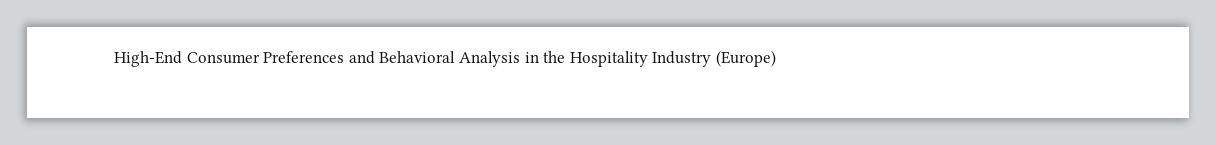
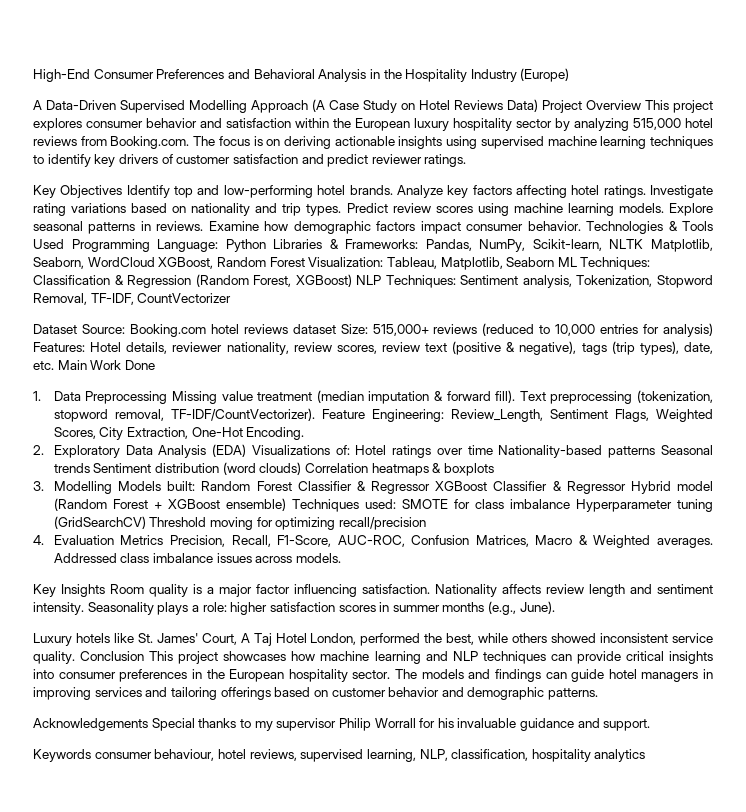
(776, 58) none -> [33,99,713,113] [33,118,713,131] [33,136,713,149] [33,154,467,167] [33,185,713,198] [33,203,713,216] [33,221,713,234] [33,239,713,252] [33,257,651,270] [33,274,713,288] [33,293,232,305] [33,323,714,337] [33,341,713,355] [33,360,155,370] [33,390,713,404] [53,408,713,422] [53,427,305,440] [33,444,713,458] [53,462,495,476] [33,481,713,494] [53,498,713,512] [53,516,427,530] [33,535,713,548] [53,553,342,563] [33,584,713,597] [33,601,555,615] [33,633,714,646] [33,651,713,664] [33,669,713,682] [33,687,599,700] [33,718,651,731] [33,749,646,762] // A Data-Driven Supervised Modelling Approach (A Case Study on Hotel Reviews Data) Project Overview This project explores consumer behavior and satisfaction within the European luxury hospitality sector by analyzing 515,000 hotel reviews from Booking.com. The focus is on deriving actionable insights using supervised machine learning techniques to identify key drivers of customer satisfaction and predict reviewer ratings. // Key Objectives Identify top and low-performing hotel brands. Analyze key factors affecting hotel ratings. Investigate rating variations based on nationality and trip types. Predict review scores using machine learning models. Explore seasonal patterns in reviews. Examine how demographic factors impact consumer behavior. Technologies & Tools Used Programming Language: Python Libraries & Frameworks: Pandas, NumPy, Scikit-learn, NLTK Matplotlib, Seaborn, WordCloud XGBoost, Random Forest Visualization: Tableau, Matplotlib, Seaborn ML Techniques: Classification & Regression (Random Forest, XGBoost) NLP Techniques: Sentiment analysis, Tokenization, Stopword Removal, TF-IDF, CountVectorizer // Dataset Source: Booking.com hotel reviews dataset Size: 515,000+ reviews (reduced to 10,000 entries for analysis) Features: Hotel details, reviewer nationality, review scores, review text (positive & negative), tags (trip types), date, etc. Main Work Done // 1. Data Preprocessing Missing value treatment (median imputation & forward fill). Text preprocessing (tokenization, stopword removal, TF-IDF/CountVectorizer). Feature Engineering: Review_Length, Sentiment Flags, Weighted Scores, City Extraction, One-Hot Encoding. // 2. Exploratory Data Analysis (EDA) Visualizations of: Hotel ratings over time Nationality-based patterns Seasonal trends Sentiment distribution (word clouds) Correlation heatmaps & boxplots // 3. Modelling Models built: Random Forest Classifier & Regressor XGBoost Classifier & Regressor Hybrid model (Random Forest + XGBoost ensemble) Techniques used: SMOTE for class imbalance Hyperparameter tuning (GridSearchCV) Threshold moving for optimizing recall/precision // 4. Evaluation Metrics Precision, Recall, F1-Score, AUC-ROC, Confusion Matrices, Macro & Weighted averages. Addressed class imbalance issues across models. // Key Insights Room quality is a major factor influencing satisfaction. Nationality affects review length and sentiment intensity. Seasonality plays a role: higher satisfaction scores in summer months (e.g., June). // Luxury hotels like St. James' Court, A Taj Hotel London, performed the best, while others showed inconsistent service quality. Conclusion This project showcases how machine learning and NLP techniques can provide critical insights into consumer preferences in the European hospitality sector. The models and findings can guide hotel managers in improving services and tailoring offerings based on customer behavior and demographic patterns. // Acknowledgements Special thanks to my supervisor Philip Worrall for his invaluable guidance and support. // Keywords consumer behaviour, hotel reviews, supervised learning, NLP, classification, hospitality analytics

